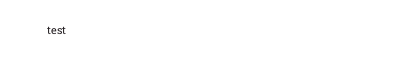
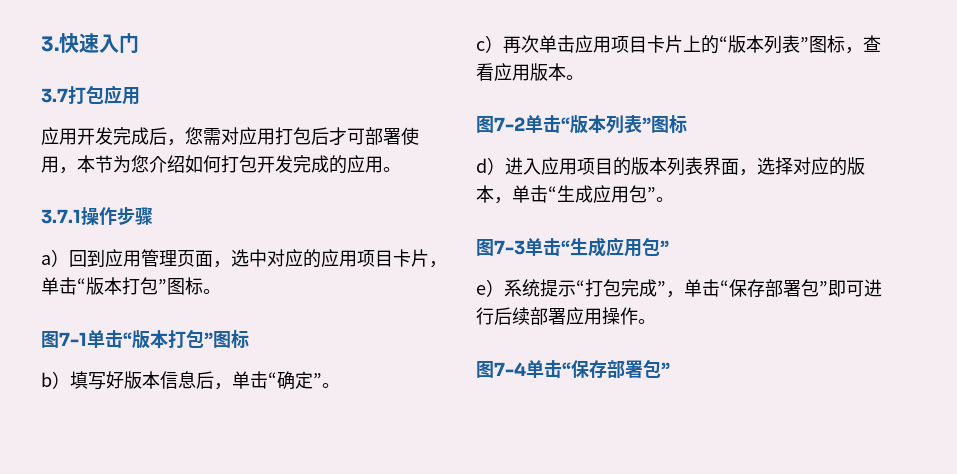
[47,26,66,35] test -> [41,33,139,53] [41,85,140,105] [41,127,419,146] [41,155,401,174] [41,207,153,226] [41,249,447,268] [41,277,221,295] [41,329,249,349] [41,371,340,390] [476,35,881,54] [476,63,584,81] [476,115,687,134] [476,157,865,176] [476,185,674,204] [476,237,669,257] [476,279,882,298] [476,307,656,325] [476,359,670,379] 3.快速入门 // 3.7打包应用 // 应用开发完成后，您需对应用打包后才可部署使用，本节为您介绍如何打包开发完成的应用。 // 3.7.1操作步骤 // a）回到应用管理页面，选中对应的应用项目卡片，单击“版本打包”图标。 // 图7-1单击“版本打包”图标 // b）填写好版本信息后，单击“确定”。 // c）再次单击应用项目卡片上的“版本列表”图标，查看应用版本。 // 图7-2单击“版本列表”图标 // d）进入应用项目的版本列表界面，选择对应的版本，单击“生成应用包”。 // 图7-3单击“生成应用包” // e）系统提示“打包完成”，单击“保存部署包”即可进行后续部署应用操作。 // 图7-4单击“保存部署包”

